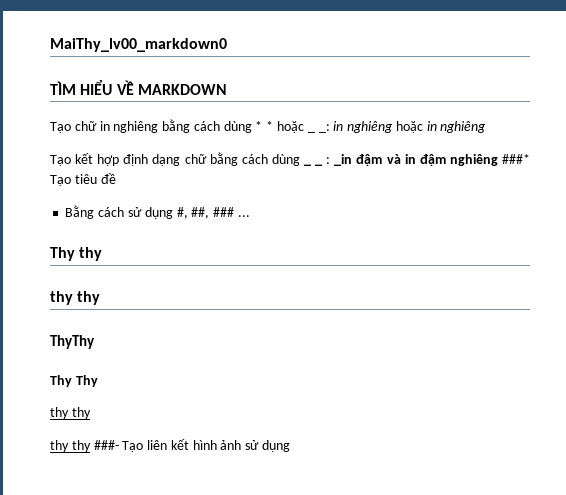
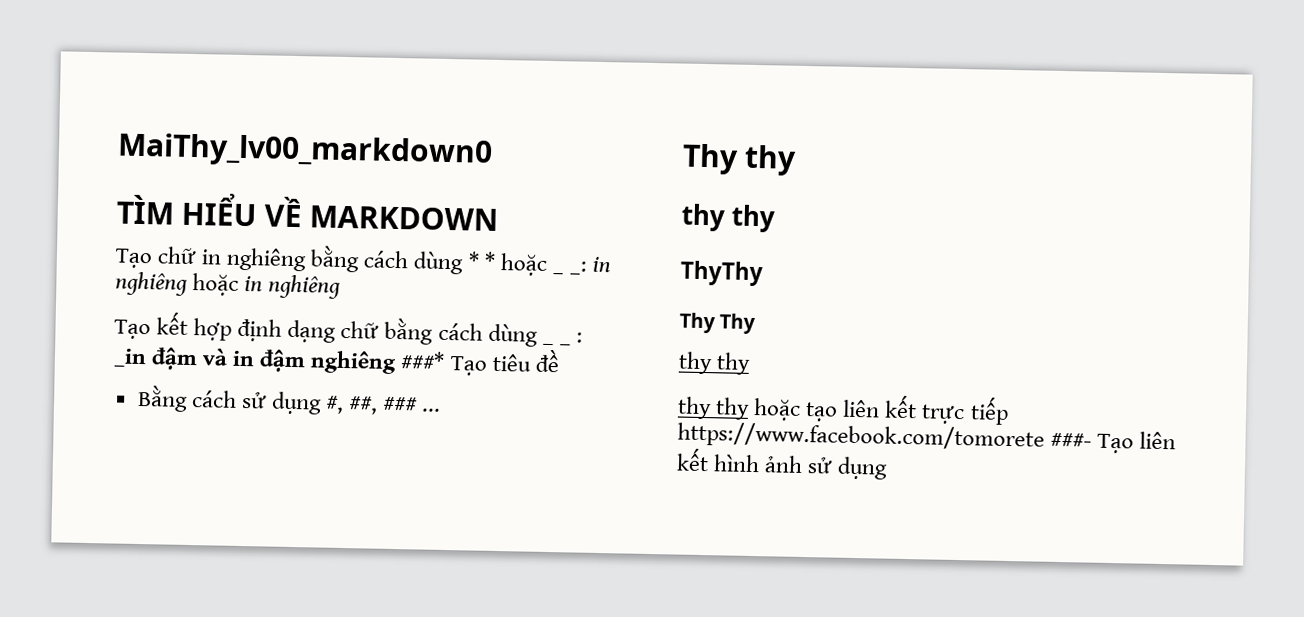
(91, 446) none -> [753,394,1009,425] [677,421,1045,452] hoặc tạo liên kết trực tiếp https://www.facebook.com/tomorete

